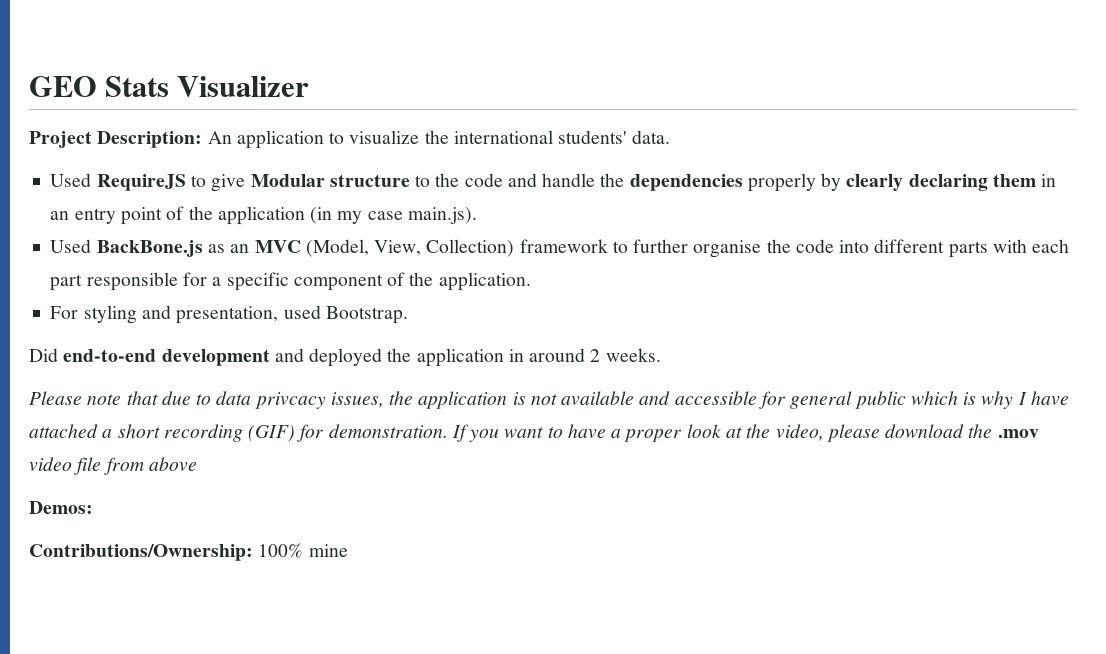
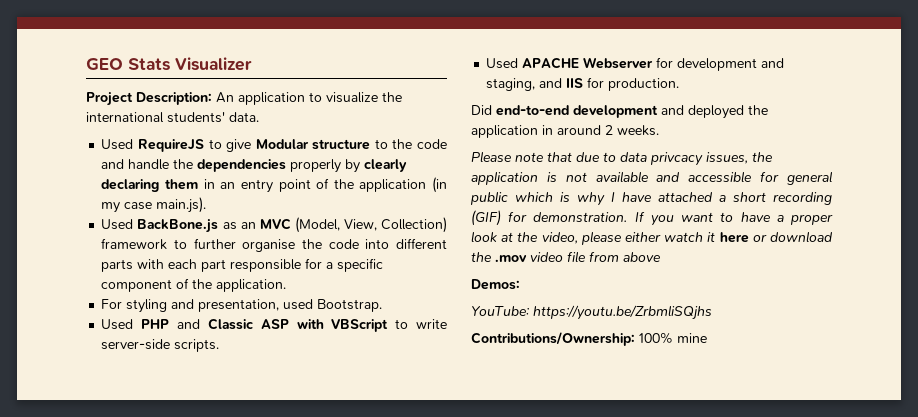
(408, 315) none -> [101,318,447,332] [101,339,220,352] [486,57,785,71] [486,77,680,91] // Used PHP and Classic ASP with VBScript to write server-side scripts. // Used APACHE Webserver for development and staging, and IIS for production.
(880, 433) none -> [625,232,767,243] either watch it here or
(93, 507) none -> [471,305,712,320] // YouTube: https://youtu.be/ZrbmliSQjhs

